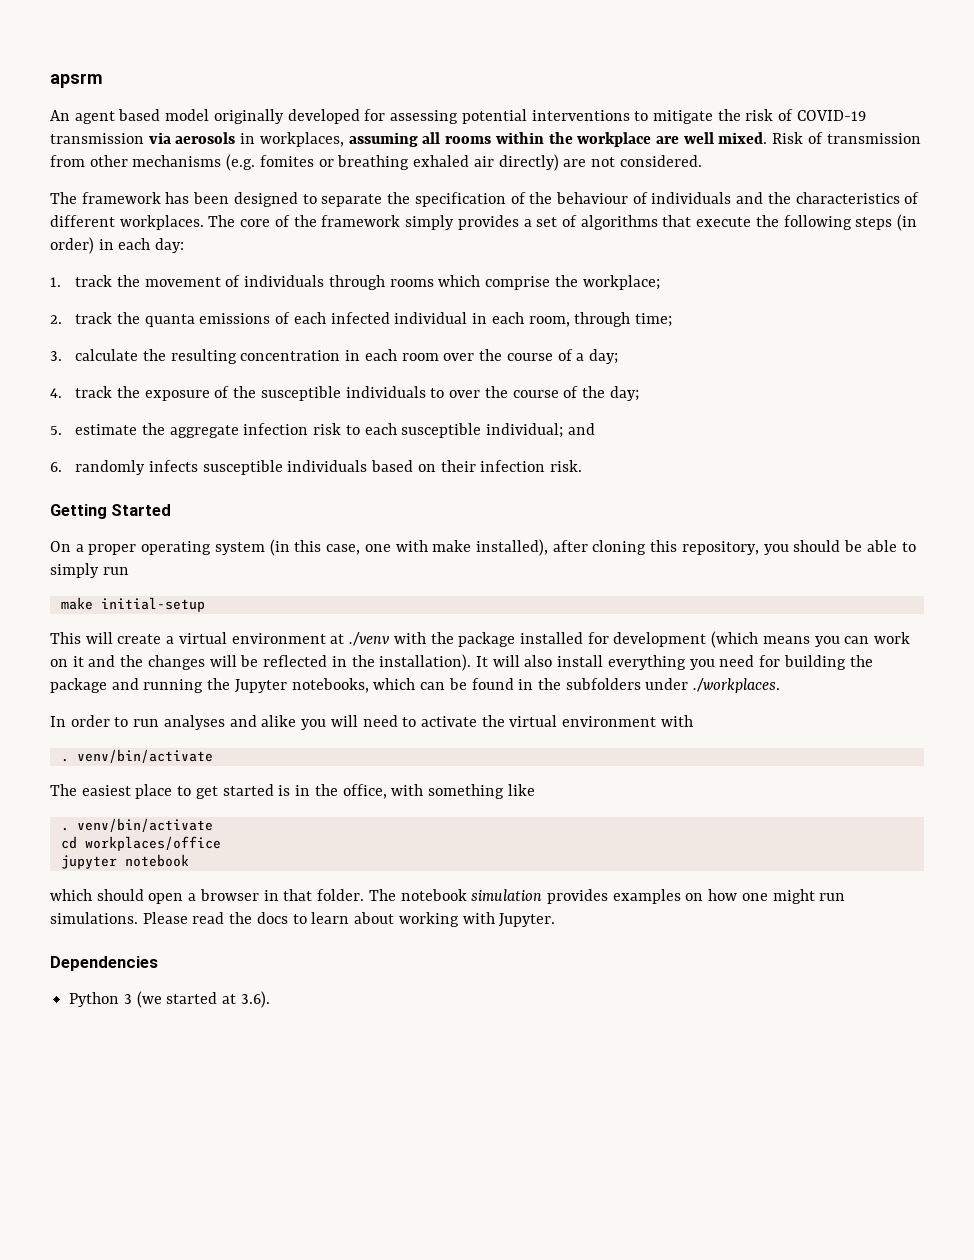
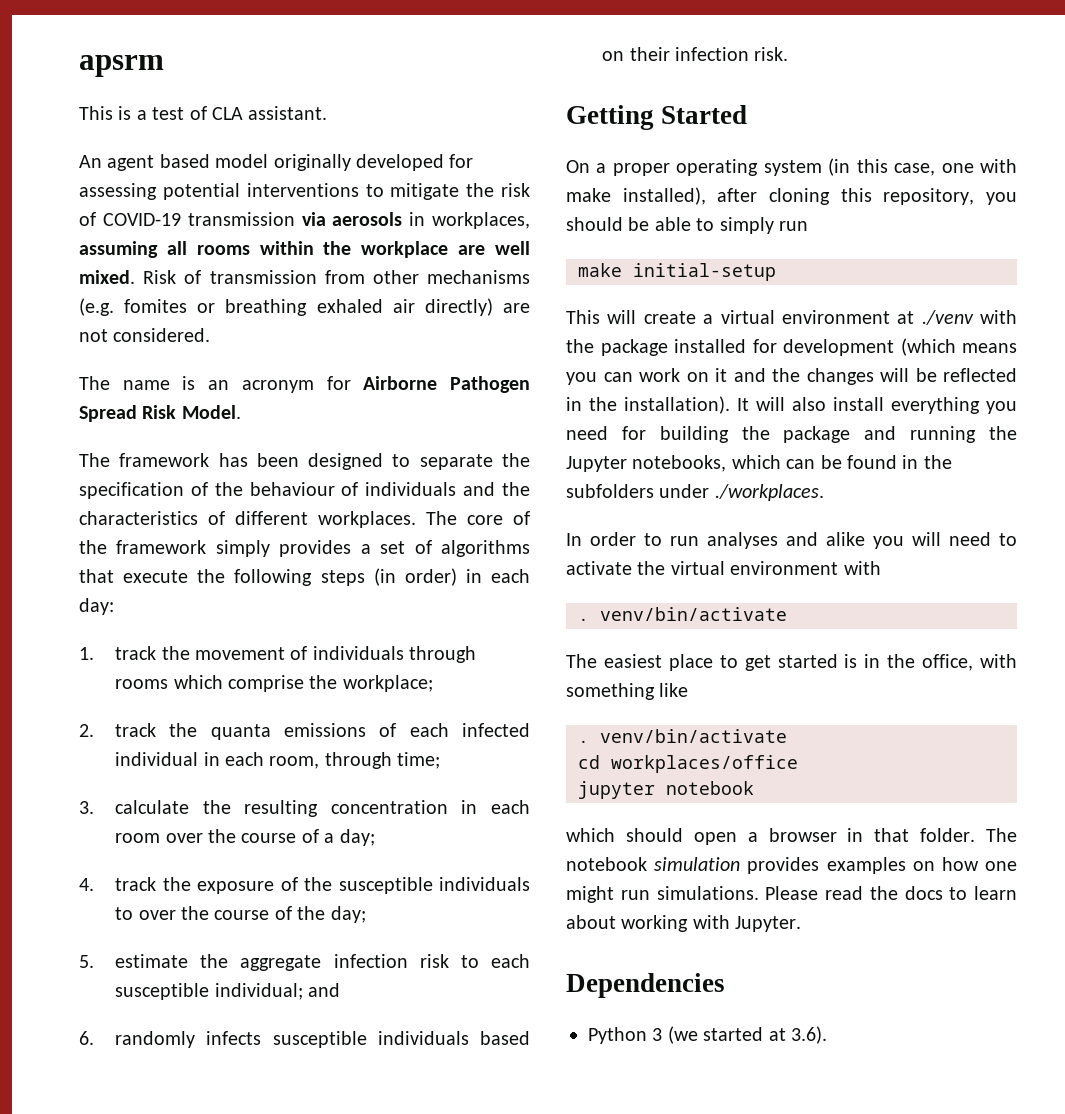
(102, 80) none -> [79,106,328,120] // This is a test of CLA assistant.
(702, 161) none -> [79,376,530,393] [79,405,241,422] // The name is an acronym for Airborne Pathogen Spread Risk Model.

